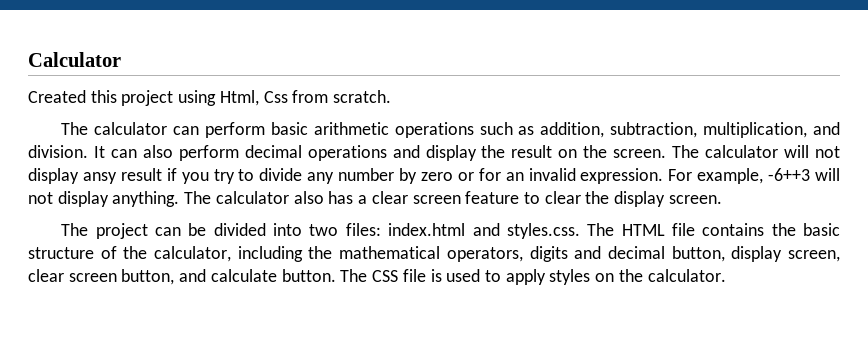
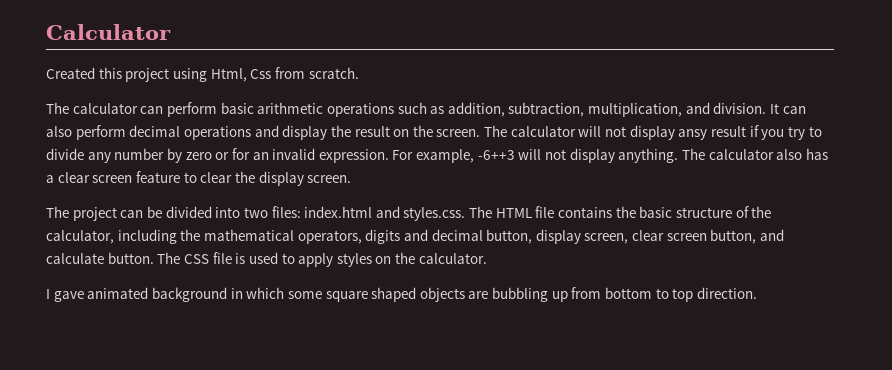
(726, 275) none -> [46,287,757,302] // I gave animated background in which some square shaped objects are bubbling up from bottom to top direction.

